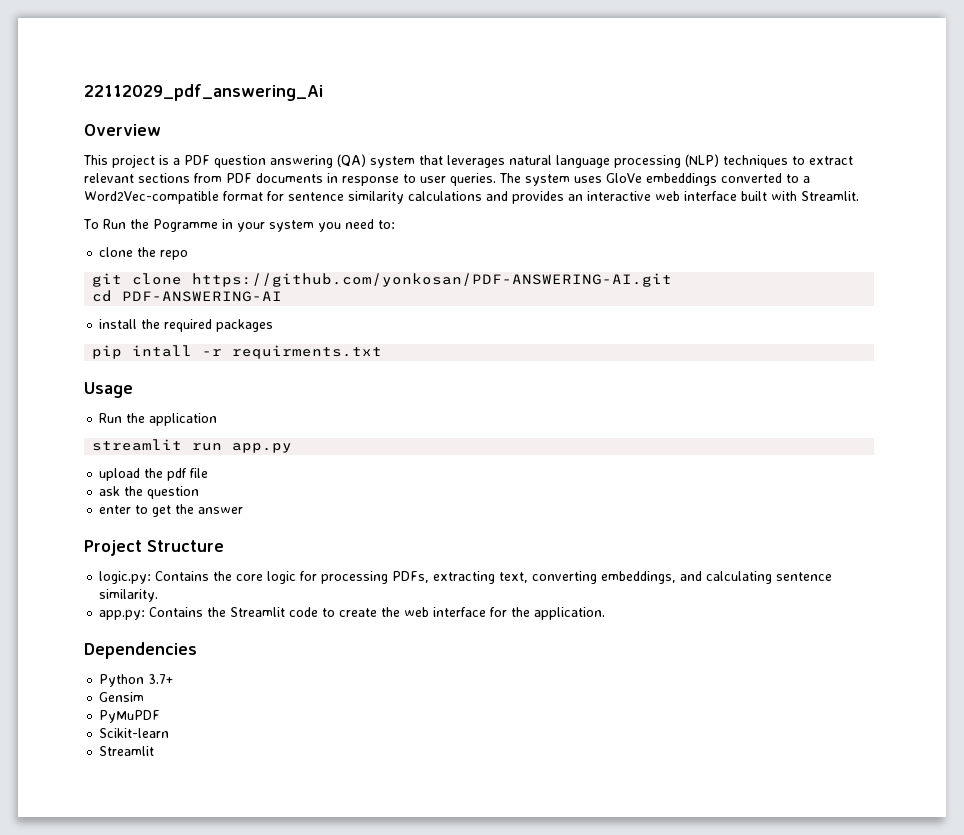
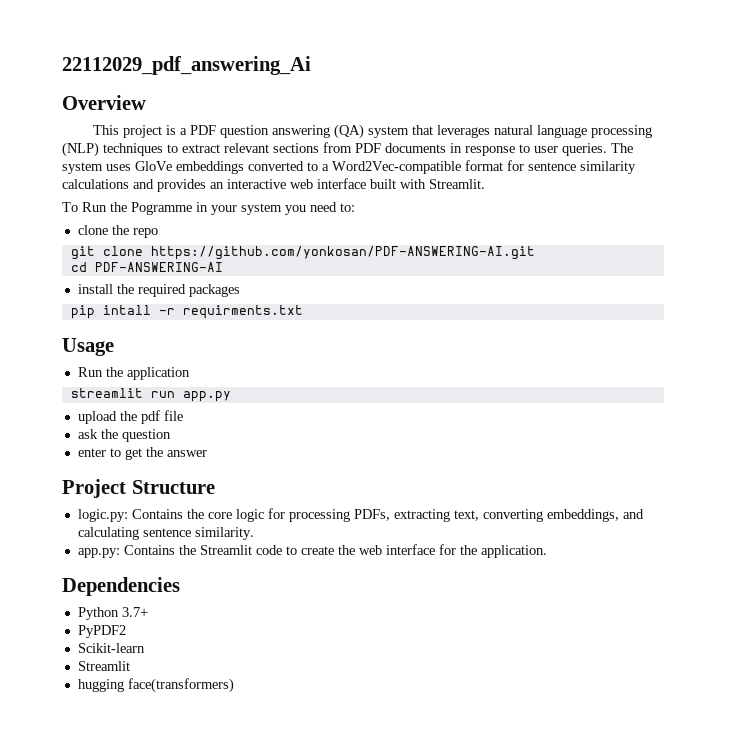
[99,692,145,702] [99,710,161,723] Gensim // PyMuPDF -> [77,625,126,638] PyPDF2
(155, 751) none -> [77,678,234,693] // hugging face(transformers)

